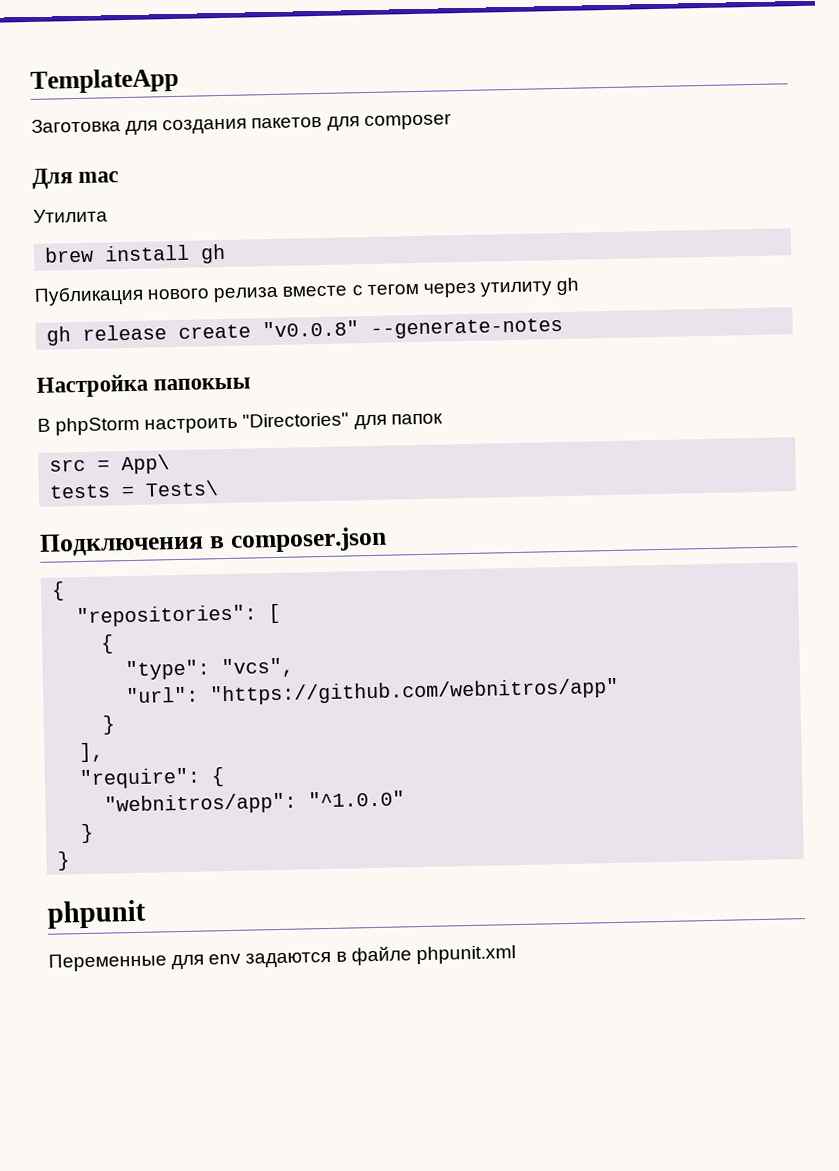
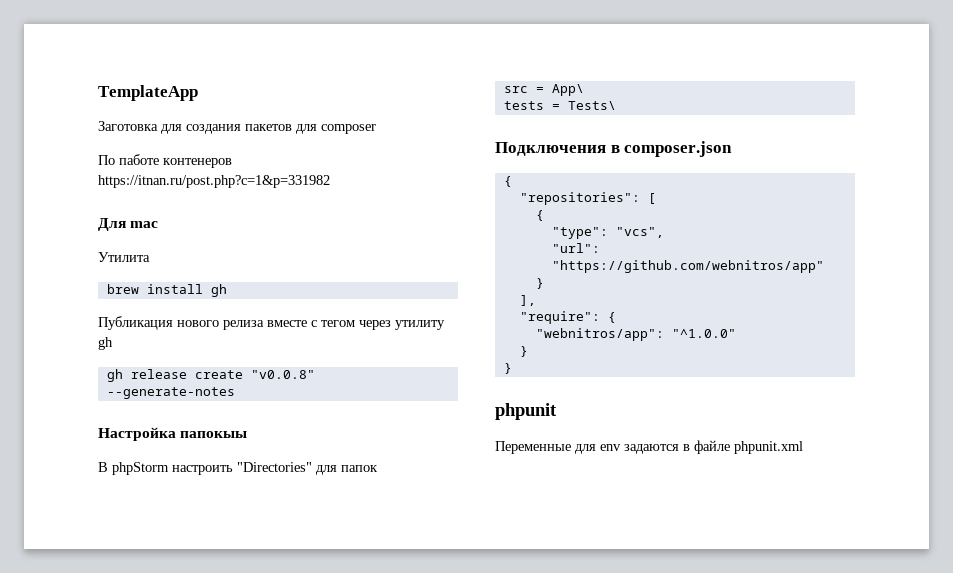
(452, 122) none -> [98,154,232,168] [98,175,330,188] // По паботе контенеров https://itnan.ru/post.php?c=1&p=331982

